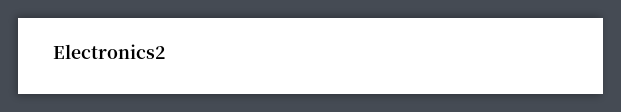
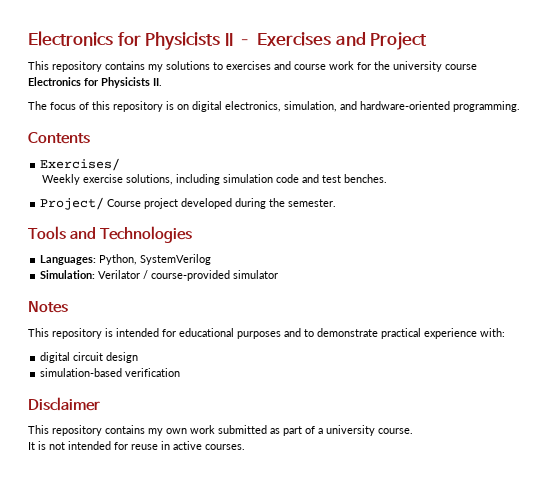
[53,44,165,59] Electronics2 -> [28,31,428,50] [28,61,477,72] [28,77,162,88] [28,101,520,112] [28,132,90,144] [40,158,121,171] [41,174,387,185] [40,197,337,210] [28,226,193,243] [40,254,212,265] [40,270,279,281] [28,301,68,313] [28,328,505,339] [40,352,139,363] [40,368,181,377] [28,397,100,411] [28,425,413,436] [28,441,245,450] Electronics for Physicists II – Exercises and Project // This repository contains my solutions to exercises and course work for the university course Electronics for Physicists II. // The focus of this repository is on digital electronics, simulation, and hardware-oriented programming. // Contents // Exercises/ // Weekly exercise solutions, including simulation code and test benches. // Project/ Course project developed during the semester. // Tools and Technologies // Languages: Python, SystemVerilog // Simulation: Verilator / course-provided simulator // Notes // This repository is intended for educational purposes and to demonstrate practical experience with: // digital circuit design // simulation-based verification // Disclaimer // This repository contains my own work submitted as part of a university course. // It is not intended for reuse in active courses.

